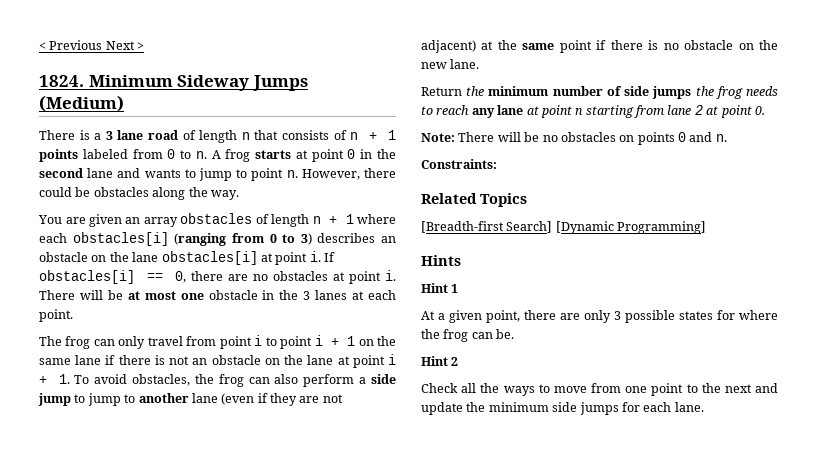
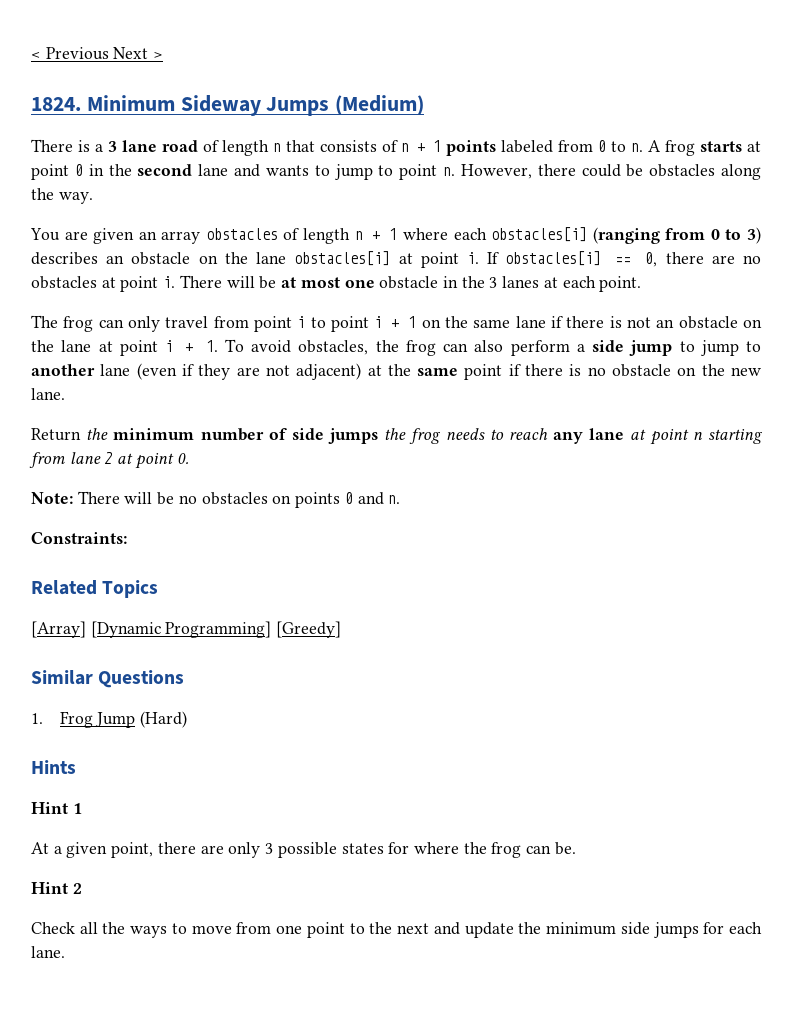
[421,221,553,233] [Breadth-first Search] -> [31,621,86,638] [Array]
(707, 227) none -> [276,621,342,638] [31,670,185,688] [31,711,188,728] [Greedy] // Similar Questions // 1. Frog Jump (Hard)

